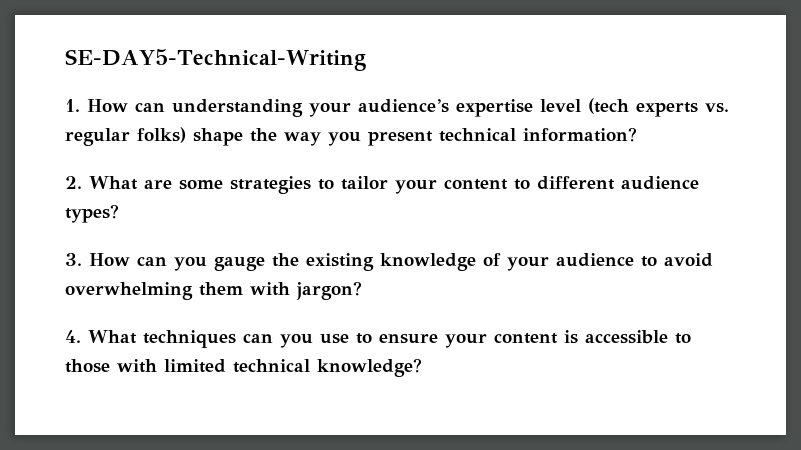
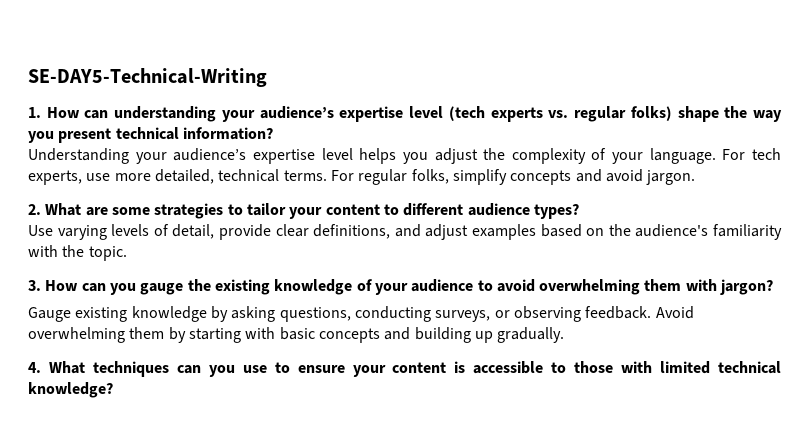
(637, 134) none -> [28,148,781,164] [28,169,696,185] // Understanding your audience’s expertise level helps you adjust the complexity of your language. For tech experts, use more detailed, technical terms. For regular folks, simplify concepts and avoid jargon.
(119, 213) none -> [28,224,783,240] [28,245,127,261] // Use varying levels of detail, provide clear definitions, and adjust examples based on the audience's familiarity with the topic.
(362, 290) none -> [28,306,694,322] [28,327,565,343] // Gauge existing knowledge by asking questions, conducting surveys, or observing feedback. Avoid overwhelming them by starting with basic concepts and building up gradually.

